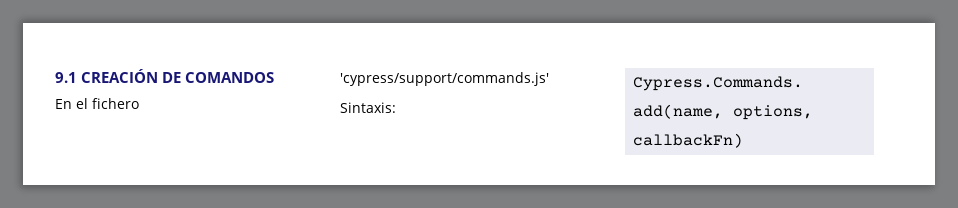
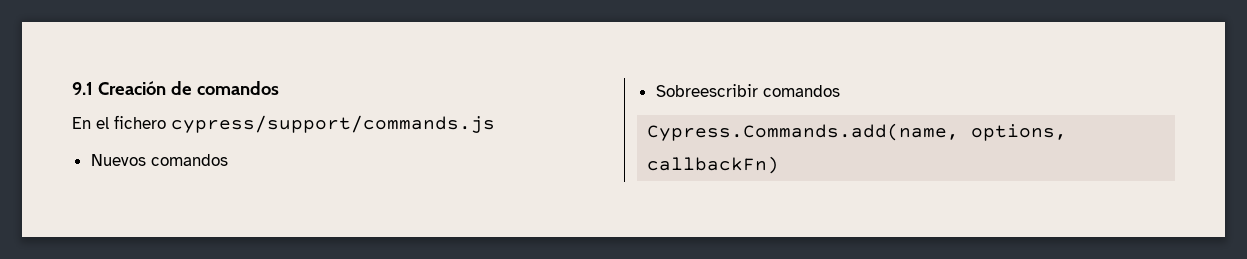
[81,69,275,83] CREACIÓN DE COMANDOS -> [97,81,279,95] Creación de comandos
[340,72,549,86] [340,102,396,113] 'cypress/support/commands.js' // Sintaxis: -> [171,115,495,133] [90,154,228,166] [655,84,840,97] cypress/support/commands.js // Nuevos comandos // Sobreescribir comandos

